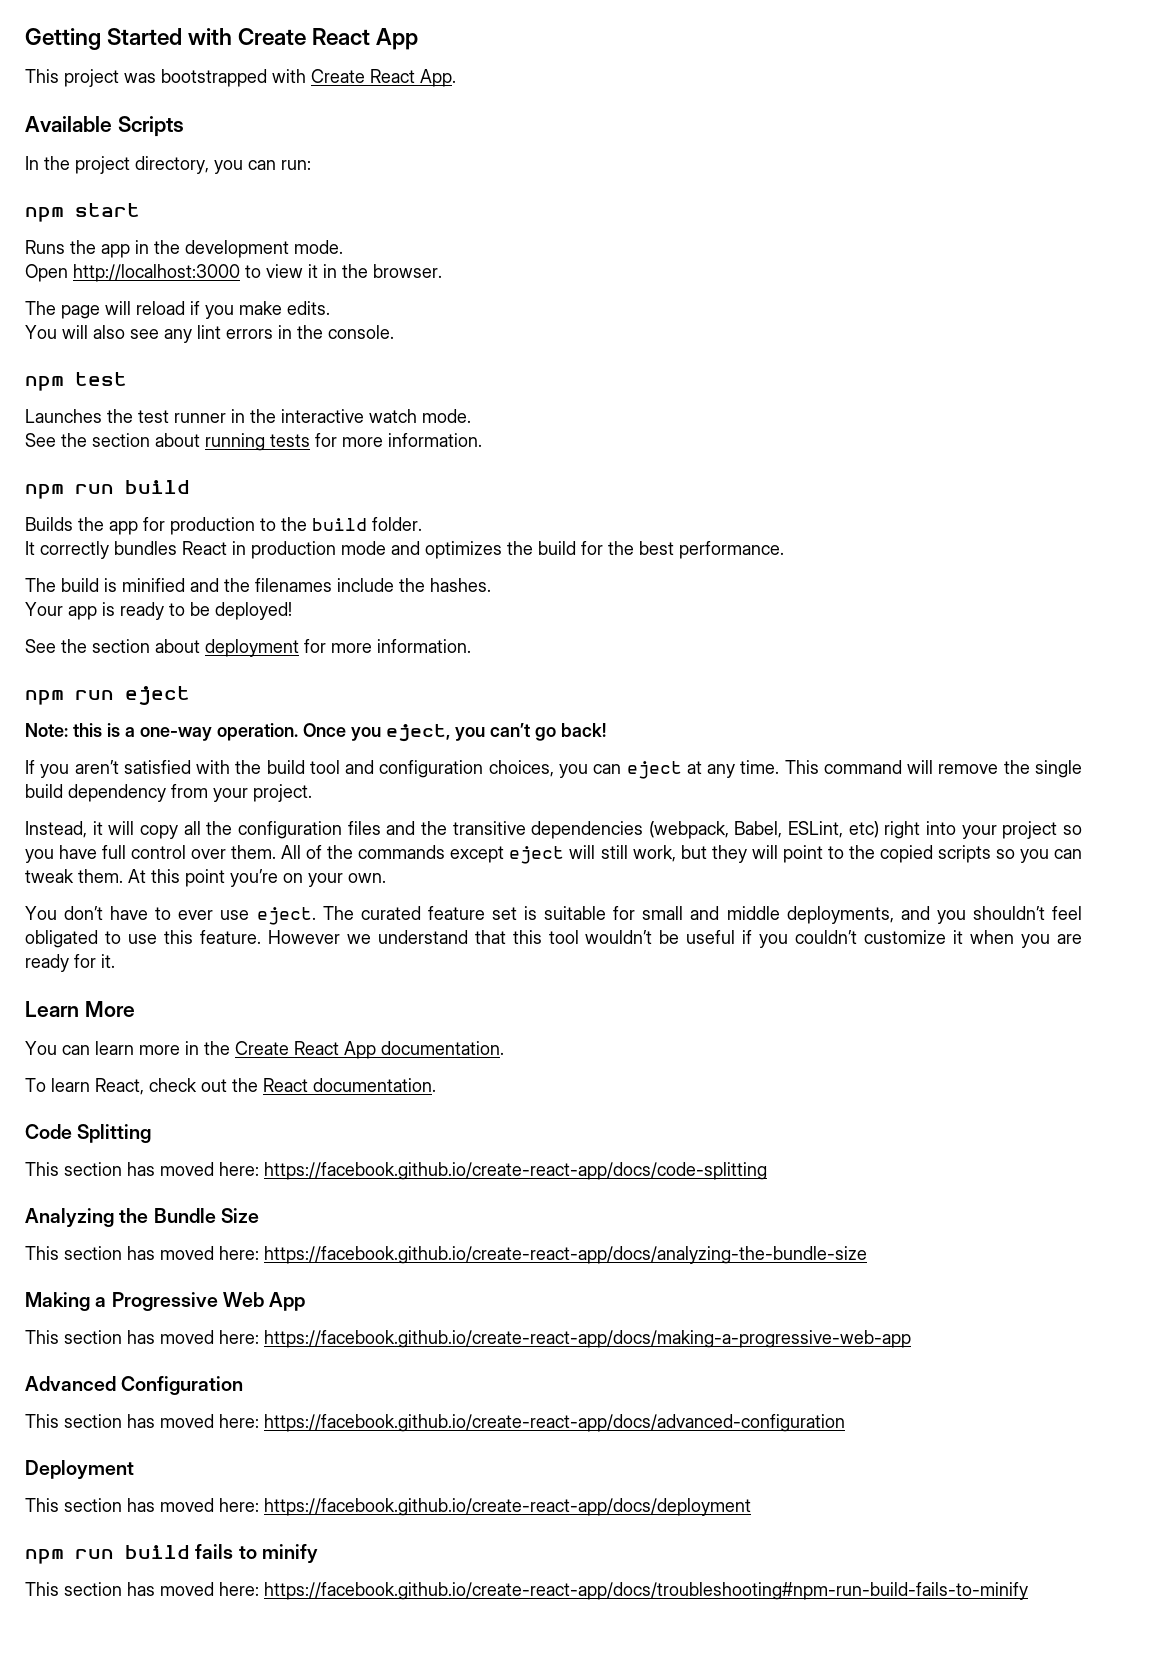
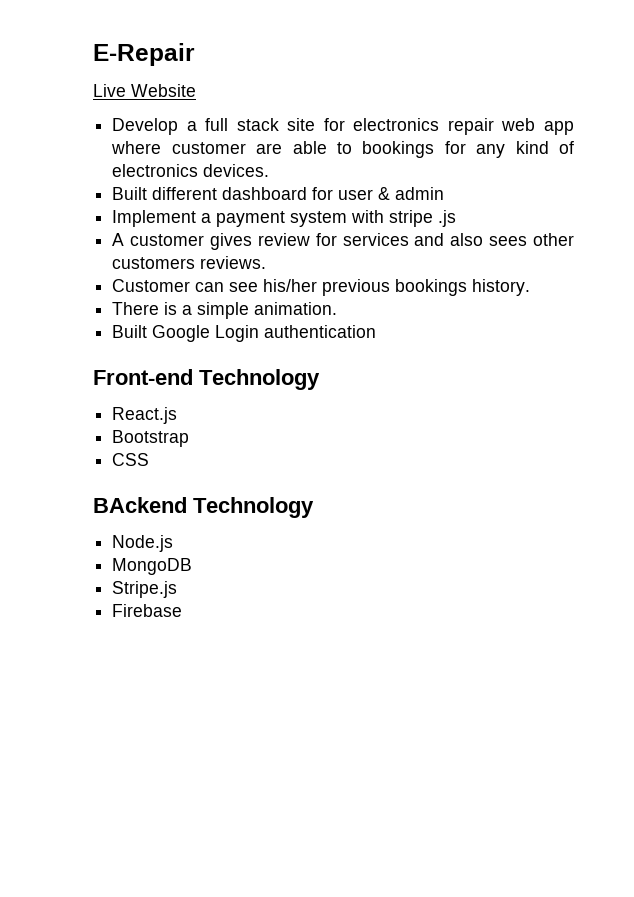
[25,28,419,50] [25,69,456,87] [25,116,184,137] [25,156,311,174] [25,203,140,222] [25,240,343,258] [25,264,442,282] [25,301,330,319] [25,325,394,343] [25,372,127,391] [25,409,471,423] [25,433,482,451] [25,480,190,499] [25,517,422,535] [25,541,784,559] [25,578,491,592] [25,602,292,620] [25,639,471,657] [25,686,190,705] [25,723,606,742] [25,760,1082,779] [25,784,312,802] [25,821,1082,839] [25,845,1082,864] [25,869,386,887] [25,906,1082,925] [25,930,1083,948] [25,954,115,972] [25,1001,135,1017] [25,1041,504,1059] [25,1078,436,1095] [25,1124,152,1143] [25,1162,767,1180] [25,1208,259,1227] [25,1246,867,1264] [25,1292,306,1311] [25,1330,911,1348] [25,1376,244,1395] [25,1414,845,1432] [25,1460,134,1479] [25,1498,751,1516] [25,1544,318,1564] [25,1582,1028,1600] Getting Started with Create React App // This project was bootstrapped with Create React App. // Available Scripts // In the project directory, you can run: // npm start // Runs the app in the development mode. // Open http://localhost:3000 to view it in the browser. // The page will reload if you make edits. // You will also see any lint errors in the console. // npm test // Launches the test runner in the interactive watch mode. // See the section about running tests for more information. // npm run build // Builds the app for production to the build folder. // It correctly bundles React in production mode and optimizes the build for the best performance. // The build is minified and the filenames include the hashes. // Your app is ready to be deployed! // See the section about deployment for more information. // npm run eject // Note: this is a one-way operation. Once you eject, you can’t go back! // If you aren’t satisfied with the build tool and configuration choices, you can eject at any time. This command will remove the single build dependency from your project. // Instead, it will copy all the configuration files and the transitive dependencies (webpack, Babel, ESLint, etc) right into your project so you have full control over them. All of the commands except eject will still work, but they will point to the copied scripts so you can tweak them. At this point you’re on your own. // You don’t have to ever use eject. The curated feature set is suitable for small and middle deployments, and you shouldn’t feel obligated to use this feature. However we understand that this tool wouldn’t be useful if you couldn’t customize it when you are ready for it. // Learn More // You can learn more in the Create React App documentation. // To learn React, check out the React documentation. // Code Splitting // This section has moved here: https://facebook.github.io/create-react-app/docs/code-splitting // Analyzing the Bundle Size // This section has moved here: https://facebook.github.io/create-react-app/docs/analyzing-the-bundle-size // Making a Progressive Web App // This section has moved here: https://facebook.github.io/create-react-app/docs/making-a-progressive-web-app // Advanced Configuration // This section has moved here: https://facebook.github.io/create-react-app/docs/advanced-configuration // Deployment // This section has moved here: https://facebook.github.io/create-react-app/docs/deployment // npm run build fails to minify // This section has moved here: https://facebook.github.io/create-react-app/docs/troubleshooting#npm-run-build-fails-to-minify -> [93,43,195,66] [93,84,196,97] [112,118,574,135] [111,141,574,158] [112,164,270,177] [112,187,445,200] [112,210,457,227] [112,233,574,250] [112,256,267,269] [112,279,531,296] [112,302,338,319] [112,325,377,342] [93,369,320,390] [112,407,178,424] [112,430,190,447] [112,453,150,466] [93,497,314,518] [112,535,174,552] [112,558,193,575] [112,581,178,598] [112,604,183,617] E-Repair // Live Website // Develop a full stack site for electronics repair web app where customer are able to bookings for any kind of electronics devices. // Built different dashboard for user & admin // Implement a payment system with stripe .js // A customer gives review for services and also sees other customers reviews. // Customer can see his/her previous bookings history. // There is a simple animation. // Built Google Login authentication // Front-end Technology // React.js // Bootstrap // CSS // BAckend Technology // Node.js // MongoDB // Stripe.js // Firebase

